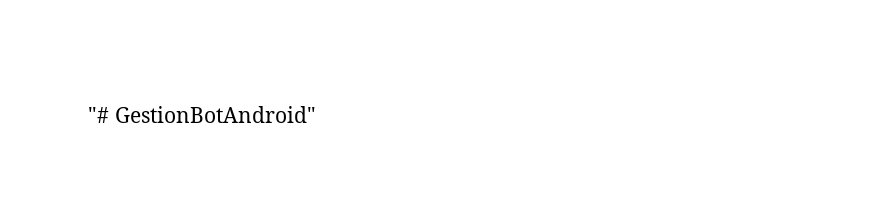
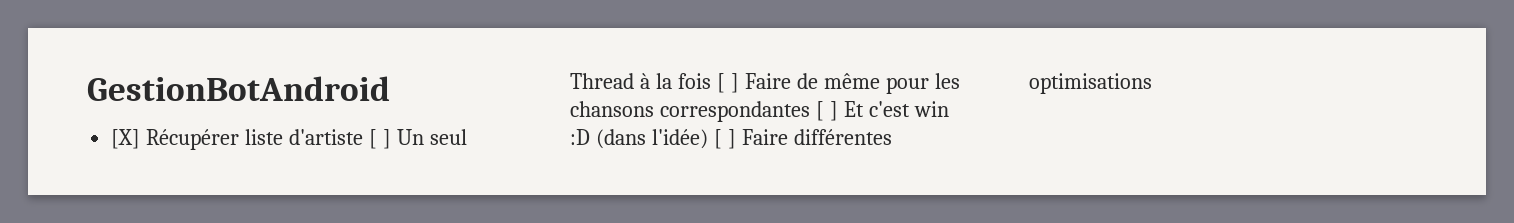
[88,106,316,123] "# GestionBotAndroid" -> [87,76,390,101] [111,129,467,150] [570,73,960,94] [570,101,949,122] [570,129,892,149] [1029,73,1153,94] GestionBotAndroid // [X] Récupérer liste d'artiste [ ] Un seul Thread à la fois [ ] Faire de même pour les chansons correspondantes [ ] Et c'est win :D (dans l'idée) [ ] Faire différentes optimisations

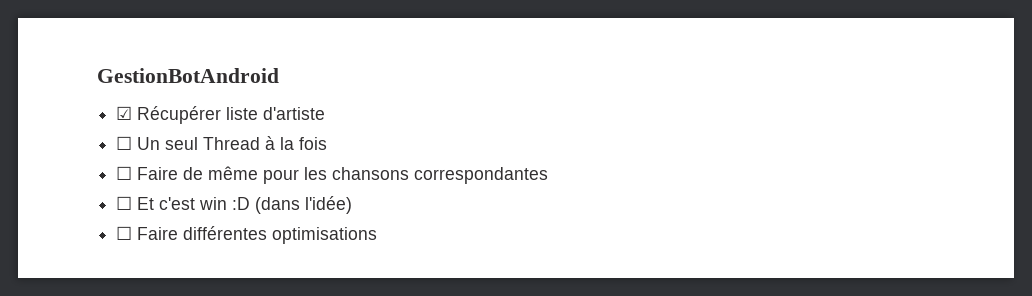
[111,129,141,149] [X] -> [116,106,133,120] ☑
[368,129,391,149] [ ] -> [116,136,133,150] // ☐
[716,73,739,93] [ ] -> [116,166,133,180] // ☐
[816,101,839,121] [ ] -> [116,196,133,210] // ☐
[714,129,736,149] [ ] -> [116,226,133,240] // ☐

